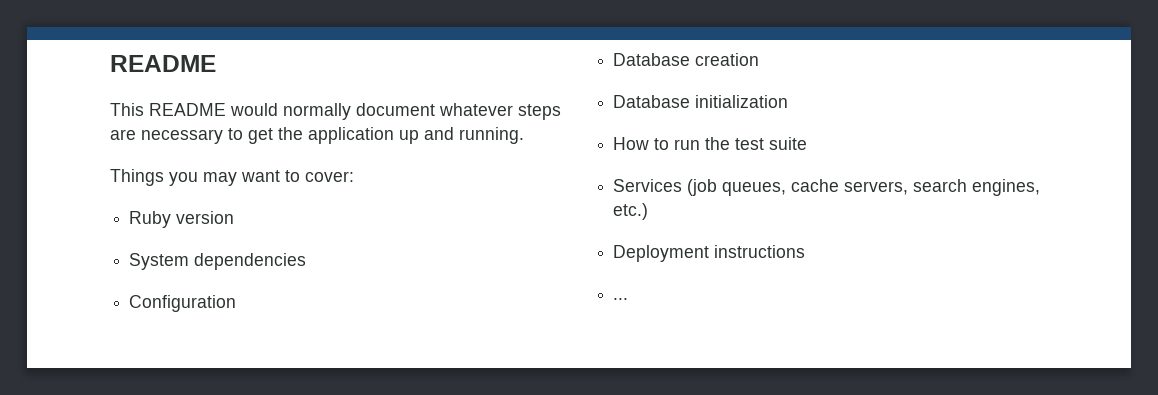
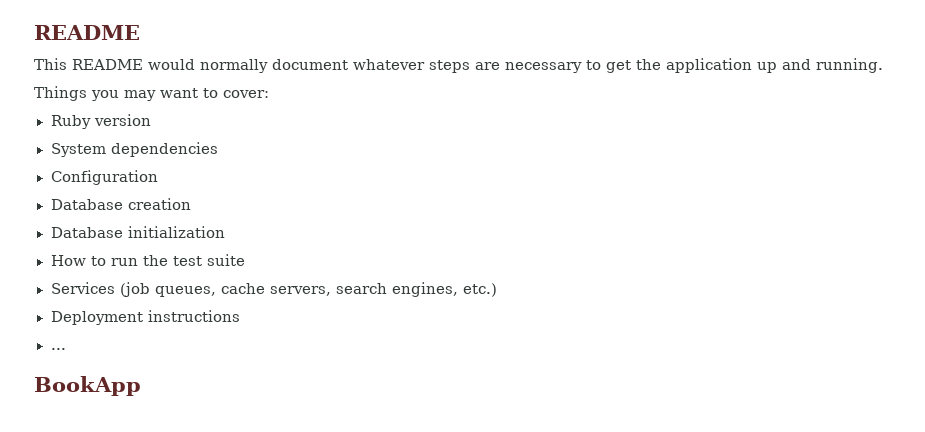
(629, 299) none -> [34,376,141,396] // BookApp

